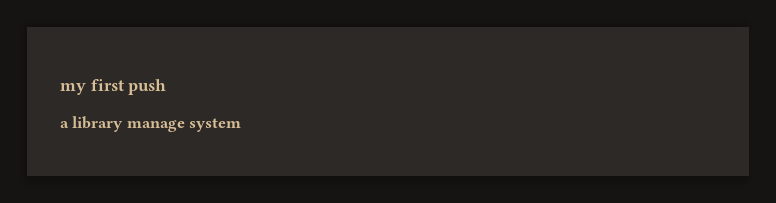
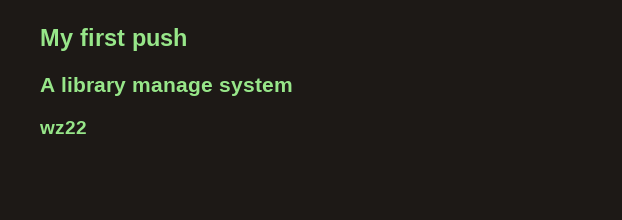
[60,83,86,95] my -> [40,29,73,51] My
[60,121,69,128] a -> [40,78,55,92] A
(242, 125) none -> [39,121,87,134] // wz22

